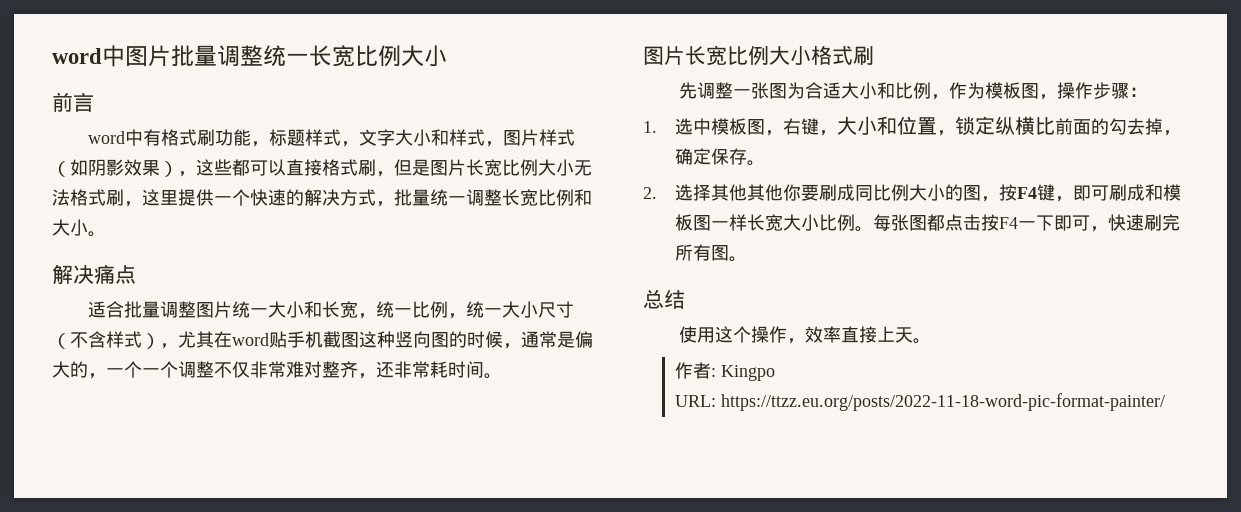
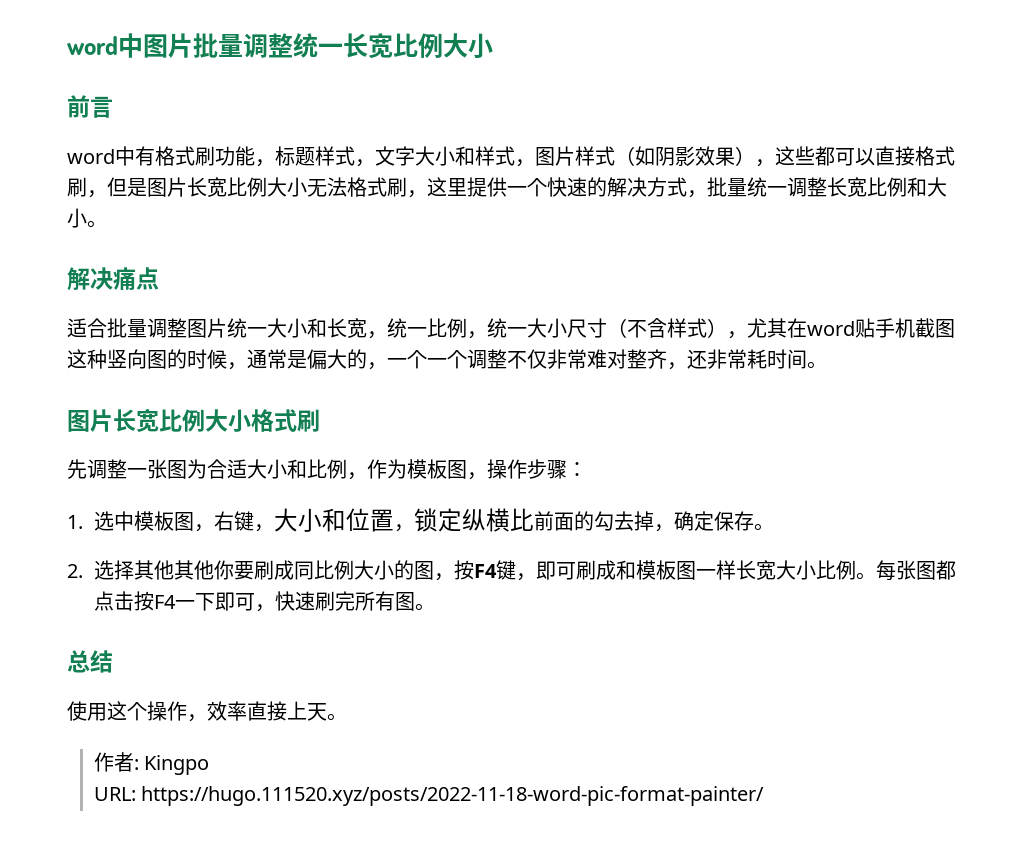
[720,393,1165,411] https://ttzz.eu.org/posts/2022-11-18-word-pic-format-painter/ -> [141,786,765,806] https://hugo.111520.xyz/posts/2022-11-18-word-pic-format-painter/

